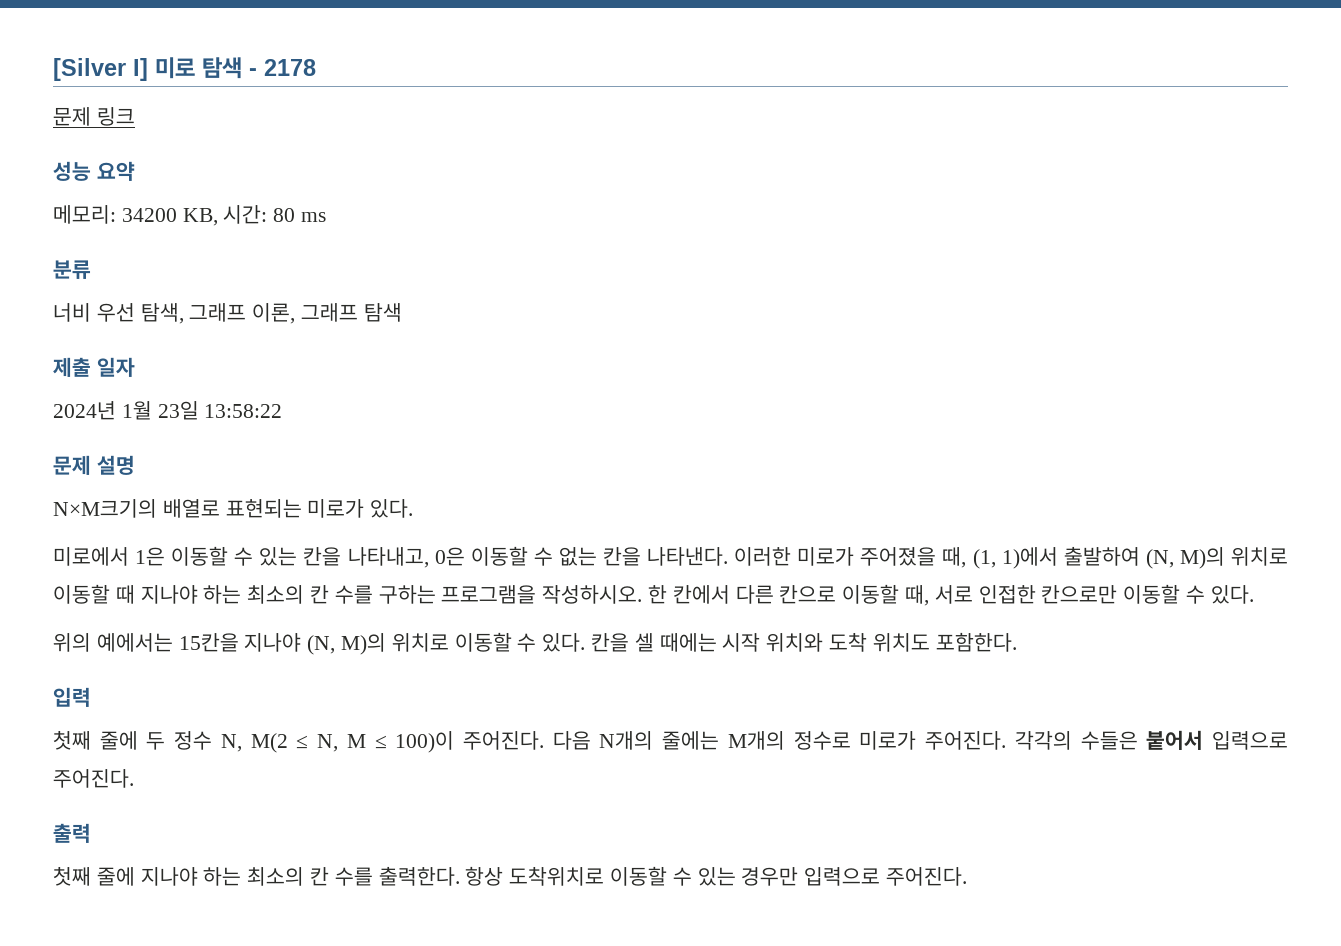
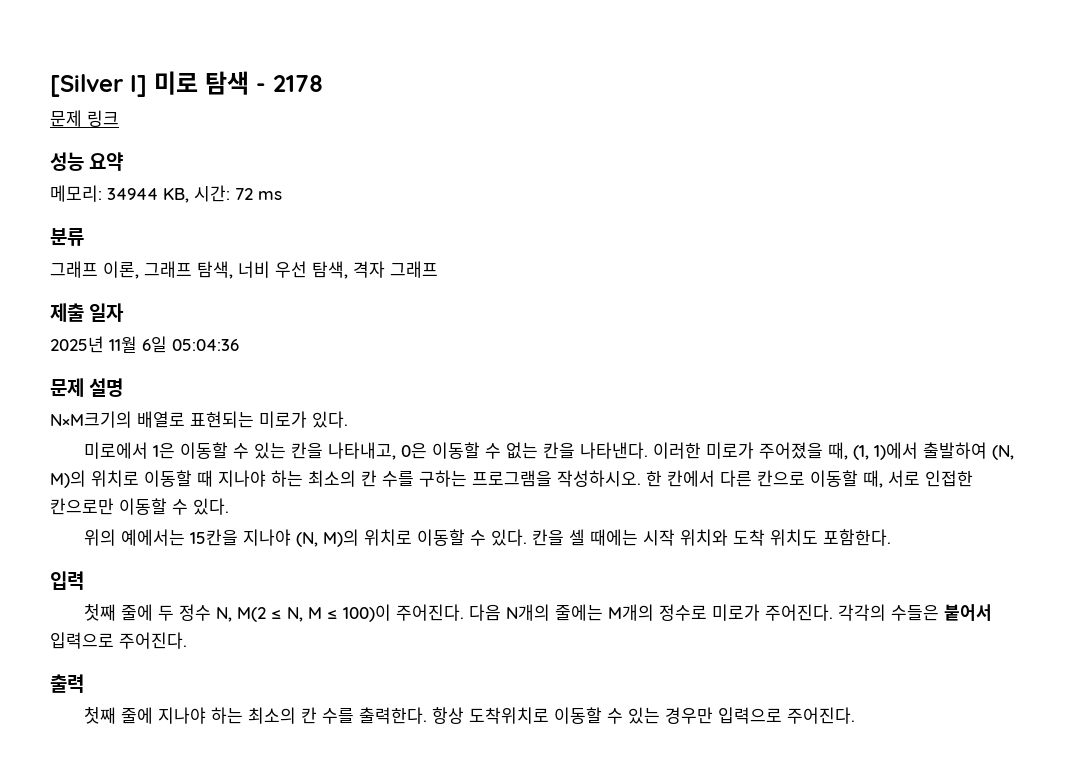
[121,208,177,222] 34200 -> [107,188,158,200] 34944
[273,208,296,222] 80 -> [235,188,253,200] 72
(91, 269) none -> [50,261,233,279] 그래프 이론, 그래프 탐색,
[189,303,402,324] 그래프 이론, 그래프 탐색 -> [353,261,438,278] 격자 그래프
[53,401,283,420] 2024년 1월 23일 13:58:22 -> [50,336,239,353] 2025년 11월 6일 05:04:36

